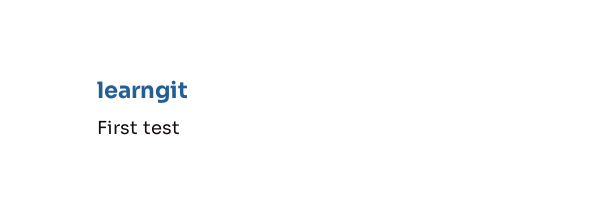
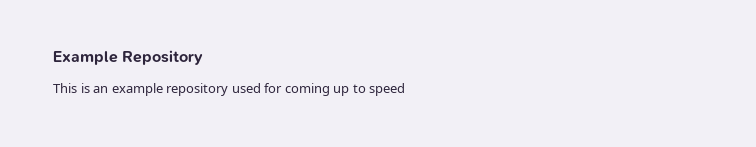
[97,80,188,103] [97,120,180,135] learngit // First test -> [53,50,204,65] [53,83,406,96] Example Repository // This is an example repository used for coming up to speed

